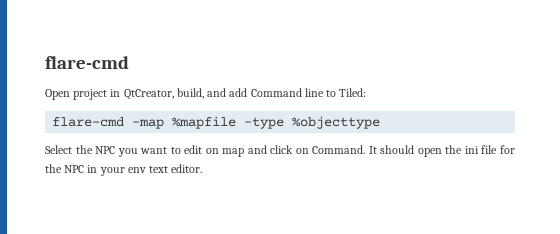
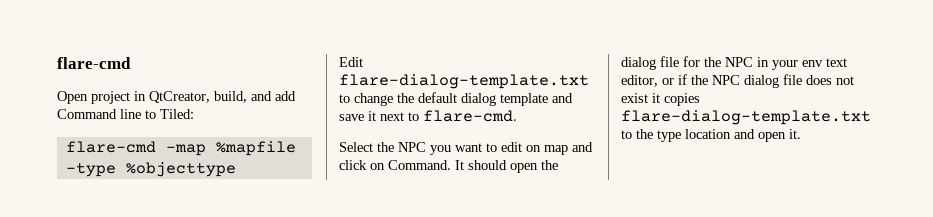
(381, 122) none -> [339,57,363,67] [339,74,589,89] [339,92,573,106] [339,110,517,122] // Edit flare-dialog-template.txt to change the default dialog template and save it next to flare-cmd.
[464,146,479,154] ini -> [621,57,656,70] dialog
[171,164,203,173] editor. -> [621,74,854,88] [621,93,700,106] [621,110,871,125] [621,129,801,142] editor, or if the NPC dialog file does not exist it copies flare-dialog-template.txt to the type location and open it.

